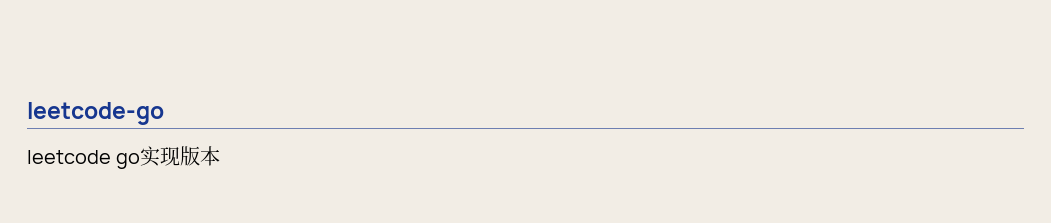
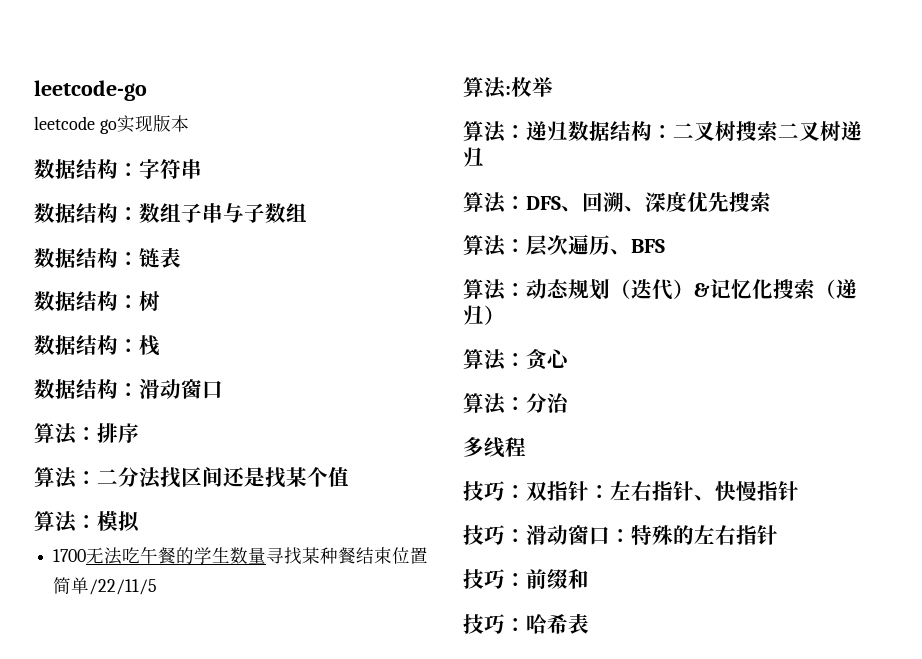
(221, 156) none -> [34,159,202,179] [34,203,307,223] [34,247,181,268] [34,291,160,311] [34,335,160,356] [34,379,223,399] [34,423,139,445] [34,467,349,489] [34,511,140,533] [53,547,429,565] [53,577,158,595] [463,77,553,99] [463,121,862,143] [463,147,484,167] [463,191,771,214] [463,235,665,257] [463,279,857,301] [463,305,505,325] [463,349,571,371] [463,393,569,415] [463,437,526,458] [463,481,799,501] [463,525,778,545] [463,569,589,589] [463,613,589,634] // 数据结构：字符串 // 数据结构：数组子串与子数组 // 数据结构：链表 // 数据结构：树 // 数据结构：栈 // 数据结构：滑动窗口 // 算法：排序 // 算法：二分法找区间还是找某个值 // 算法：模拟 // 1700无法吃午餐的学生数量寻找某种餐结束位置简单/22/11/5 // 算法:枚举 // 算法：递归数据结构：二叉树搜索二叉树递归 // 算法：DFS、回溯、深度优先搜索 // 算法：层次遍历、BFS // 算法：动态规划（迭代）&记忆化搜索（递归） // 算法：贪心 // 算法：分治 // 多线程 // 技巧：双指针：左右指针、快慢指针 // 技巧：滑动窗口：特殊的左右指针 // 技巧：前缀和 // 技巧：哈希表

